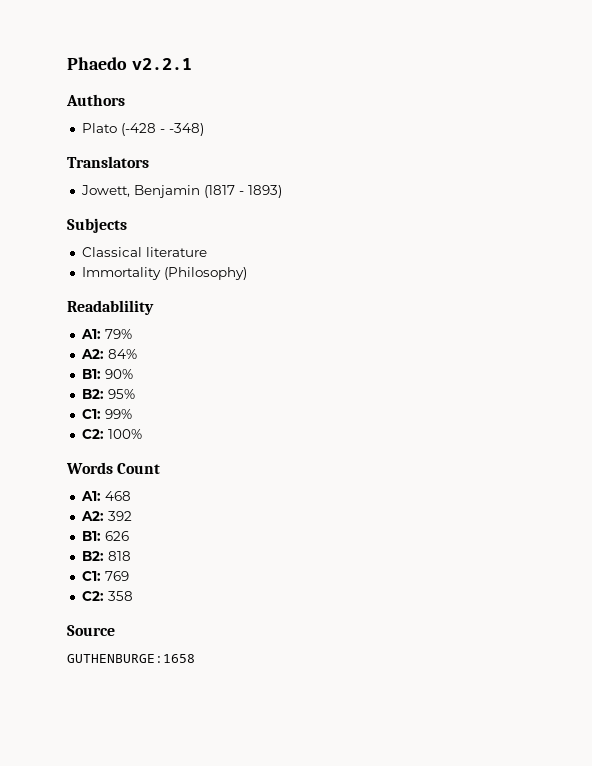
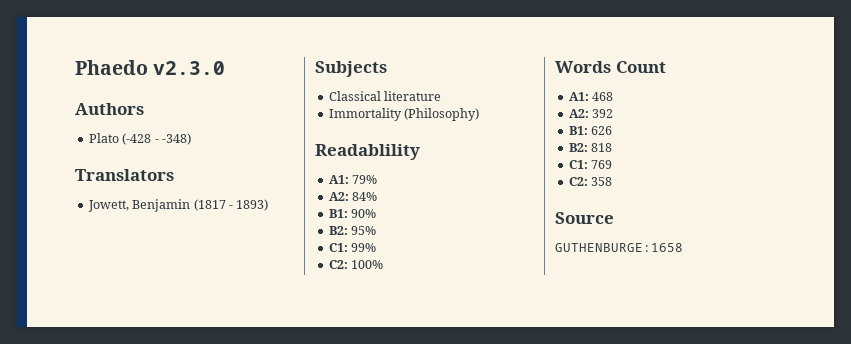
[131,58,192,70] v2.2.1 -> [153,61,226,75] v2.3.0

